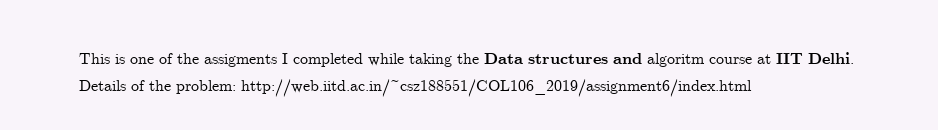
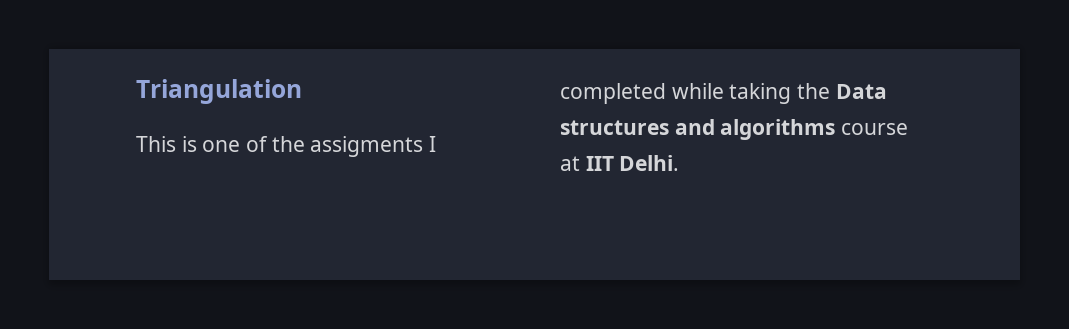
(79, 58) none -> [136,79,302,104] Triangulation //
[647,53,705,67] algoritm -> [720,119,836,140] algorithms
[79,79,752,97] Details of the problem: http://web.iitd.ac.in/~csz188551/COL106_2019/assignment6/index.html -> (680, 163) none

